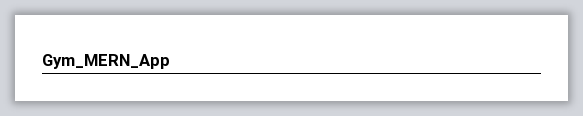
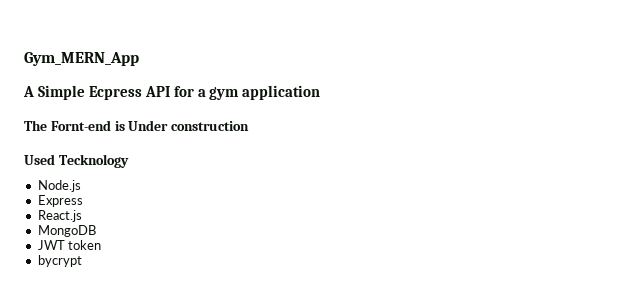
(170, 61) none -> [23,85,321,100] [24,120,250,131] [24,154,129,168] [37,180,81,192] [37,195,83,207] [37,210,82,222] [37,225,96,237] [37,240,102,250] [37,255,82,267] // A Simple Ecpress API for a gym application // The Fornt-end is Under construction // Used Tecknology // Node.js // Express // React.js // MongoDB // JWT token // bycrypt

